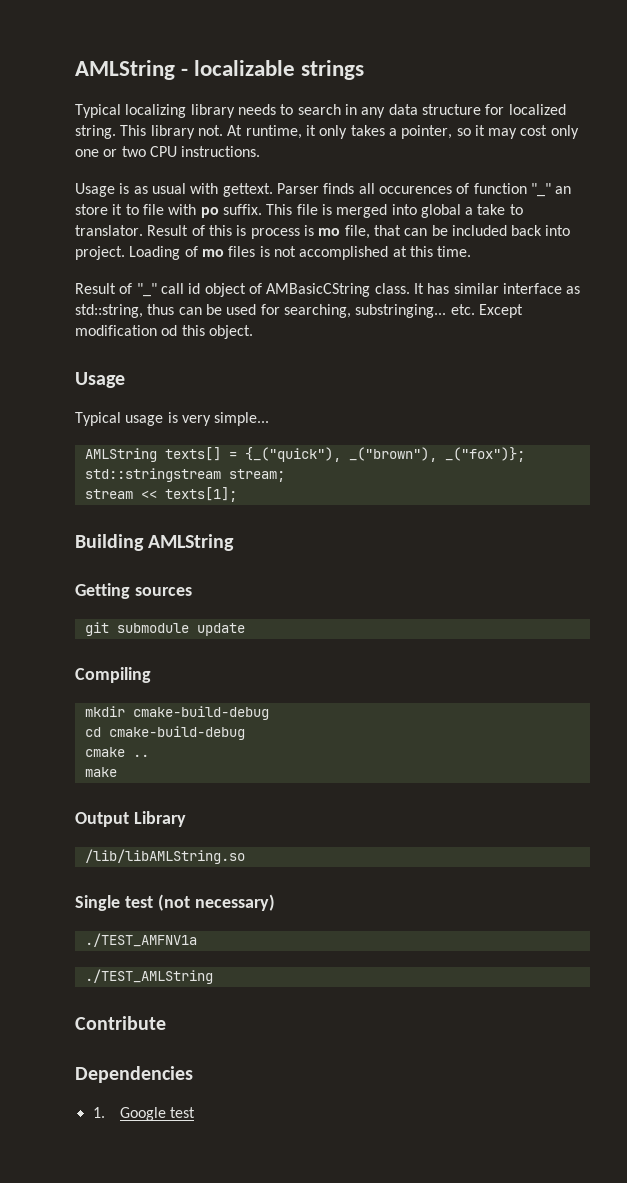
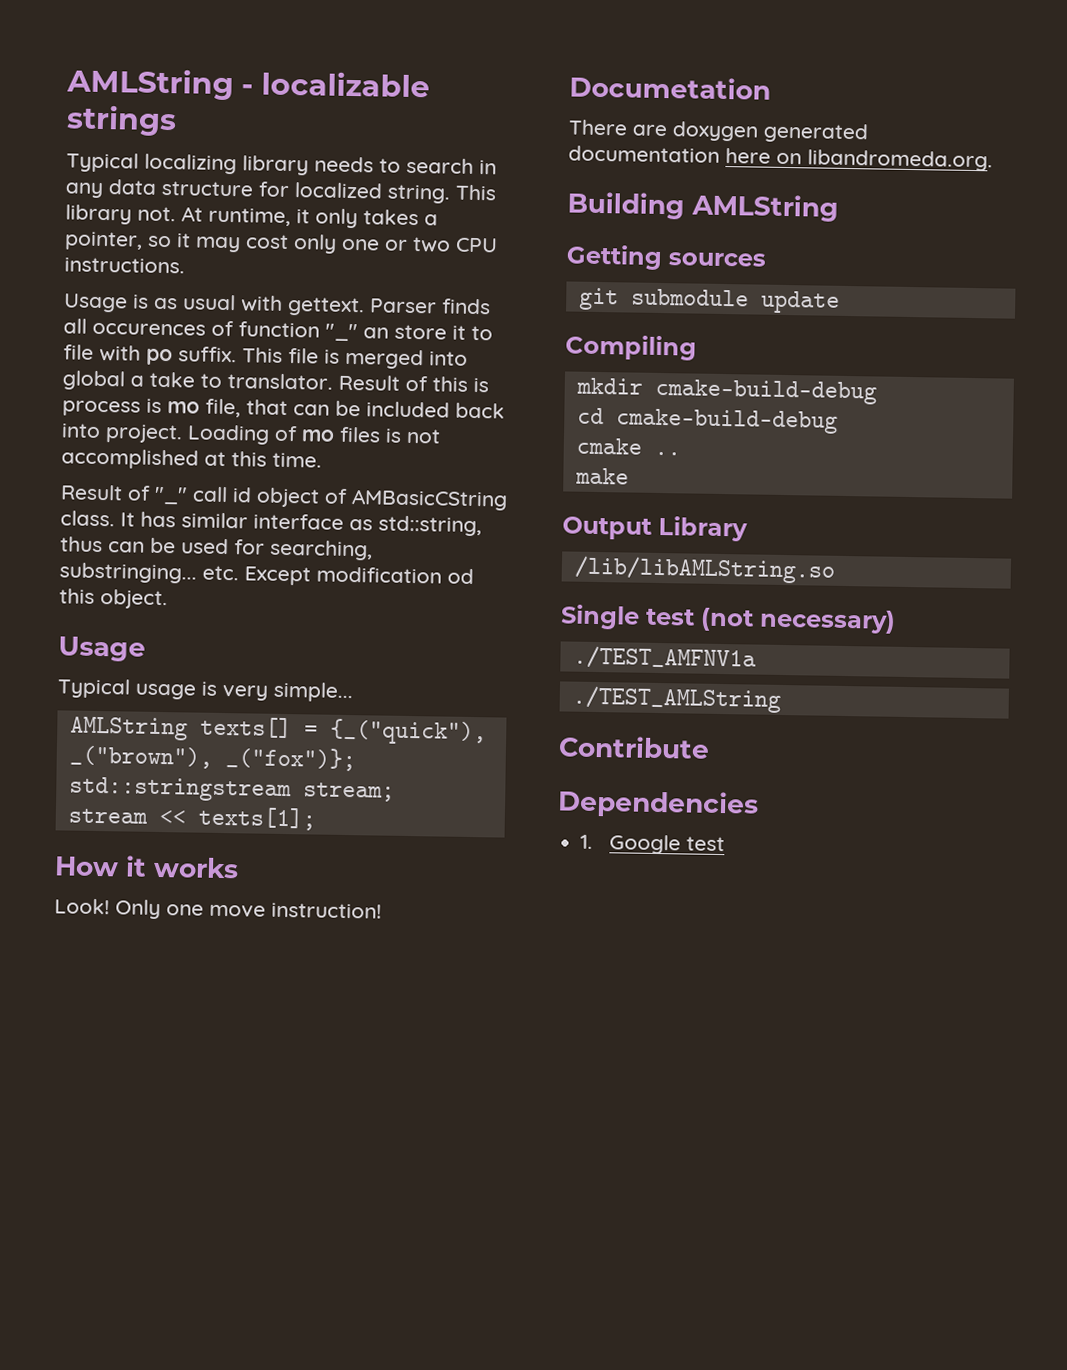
(237, 494) none -> [54,855,239,879] [54,898,382,920] [569,75,771,100] [568,119,869,144] [568,145,993,172] // How it works // Look! Only one move instruction! // Documetation // There are doxygen generated documentation here on libandromeda.org.

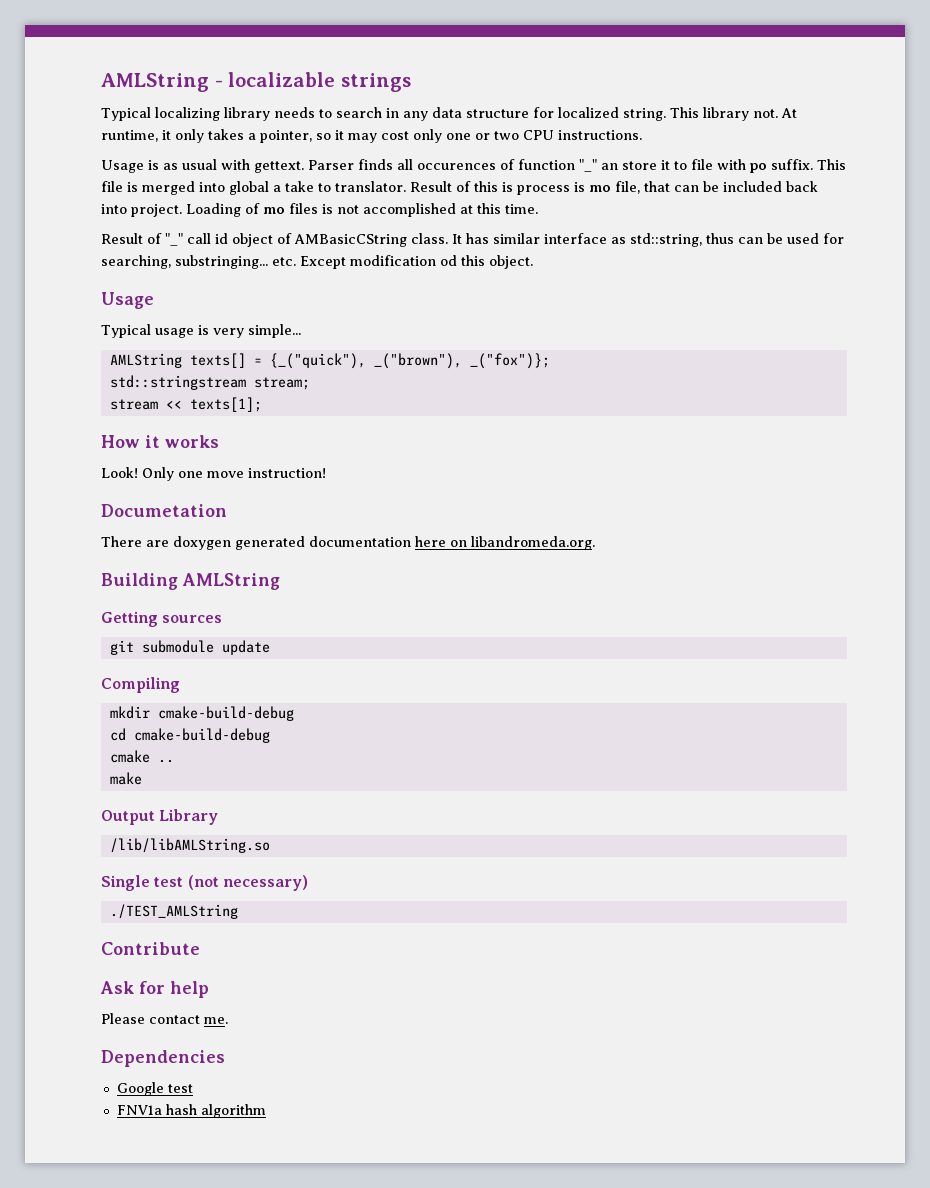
[572,645,757,671] // ./TEST_AMFNV1a -> (308, 883) none
(710, 747) none -> [100,981,209,998] [101,1013,228,1024] // Ask for help // Please contact me.
[580,834,594,849] 1. -> (225, 1058) none
(726, 844) none -> [116,1104,266,1118] // FNV1a hash algorithm

